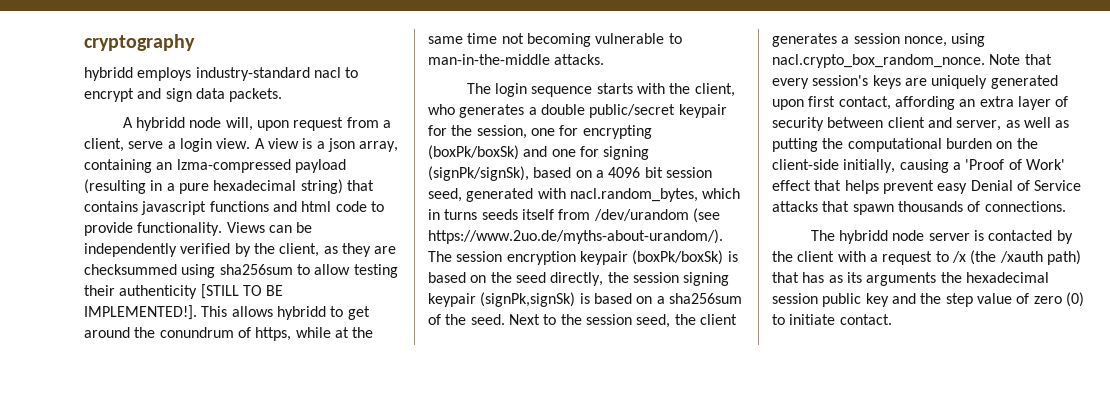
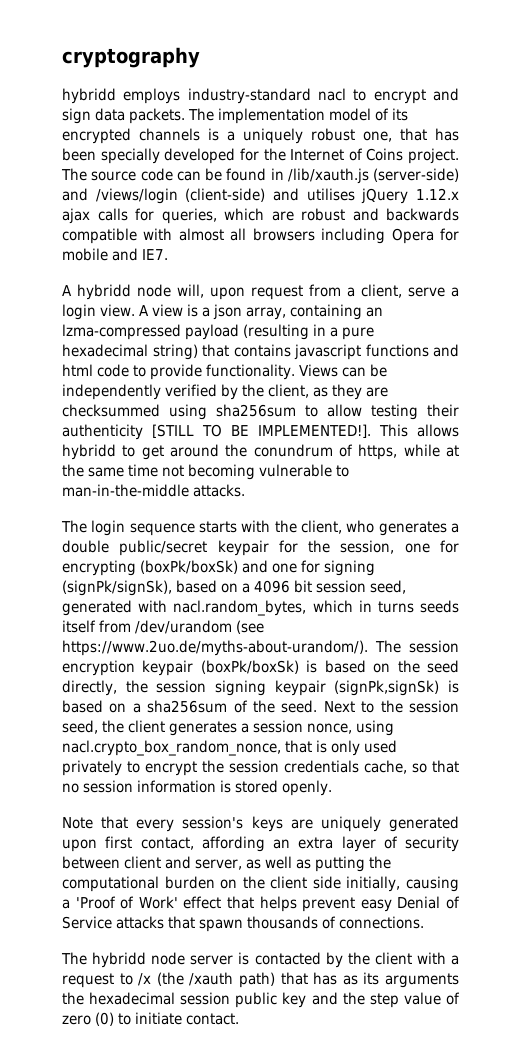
(283, 95) none -> [188,108,408,124] [62,128,459,144] [62,148,459,164] [61,168,460,184] [62,188,459,204] [62,208,459,224] [62,228,459,244] [62,248,168,261] The implementation model of its encrypted channels is a uniquely robust one, that has been specially developed for the Internet of Coins project. The source code can be found in /lib/xauth.js (server-side) and /views/login (client-side) and utilises jQuery 1.12.x ajax calls for queries, which are robust and backwards compatible with almost all browsers including Opera for mobile and IE7.
[772,54,985,68] nacl.crypto_box_random_nonce. -> [62,740,397,756] [62,760,459,776] [62,780,332,796] nacl.crypto_box_random_nonce, that is only used privately to encrypt the session credentials cache, so that no session information is stored openly. //
[772,159,839,170] client-side -> [270,876,341,889] client side

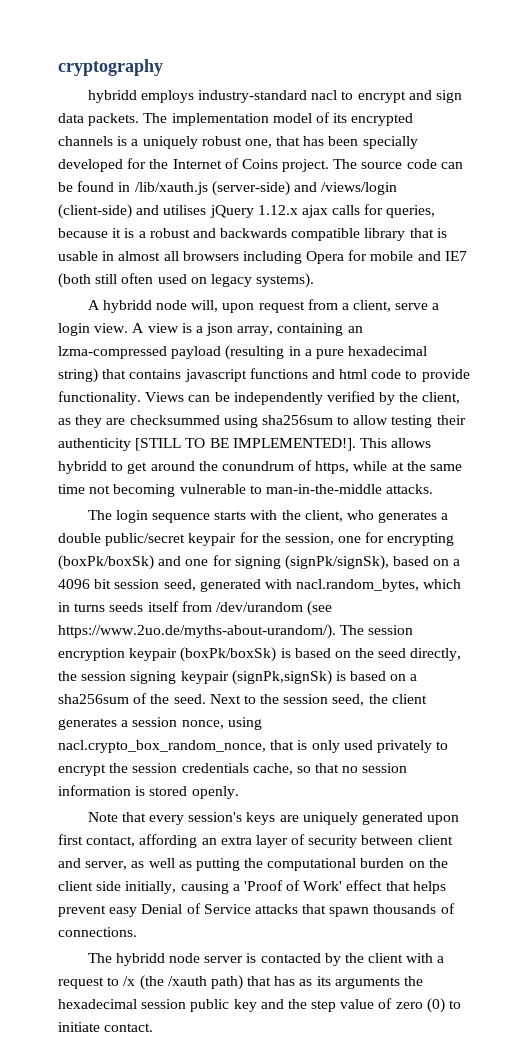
[224,208,459,221] [62,228,173,244] which are robust and backwards compatible with -> [58,228,447,241] [58,251,115,261] because it is a robust and backwards compatible library that is usable in
[142,249,168,260] IE7. -> [444,251,467,261] [58,273,315,288] IE7 (both still often used on legacy systems).

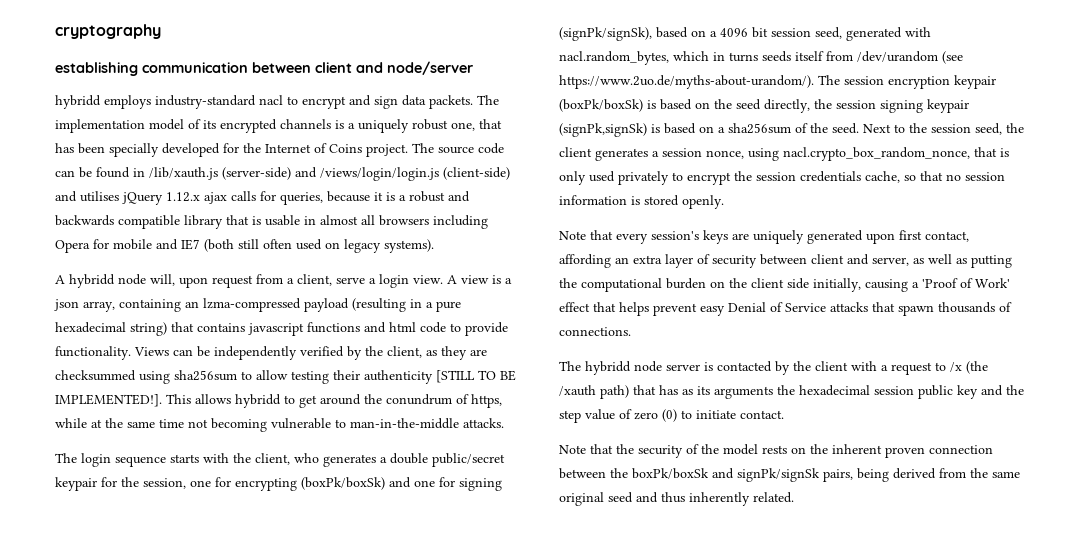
(163, 67) none -> [55,61,473,76] // establishing communication between client and node/server
[321,182,398,195] /views/login -> [320,167,439,181] /views/login/login.js
(154, 1027) none -> [559,444,993,458] [559,468,1020,482] [559,492,794,506] // Note that the security of the model rests on the inherent proven connection between the boxPk/boxSk and signPk/signSk pairs, being derived from the same original seed and thus inherently related.

